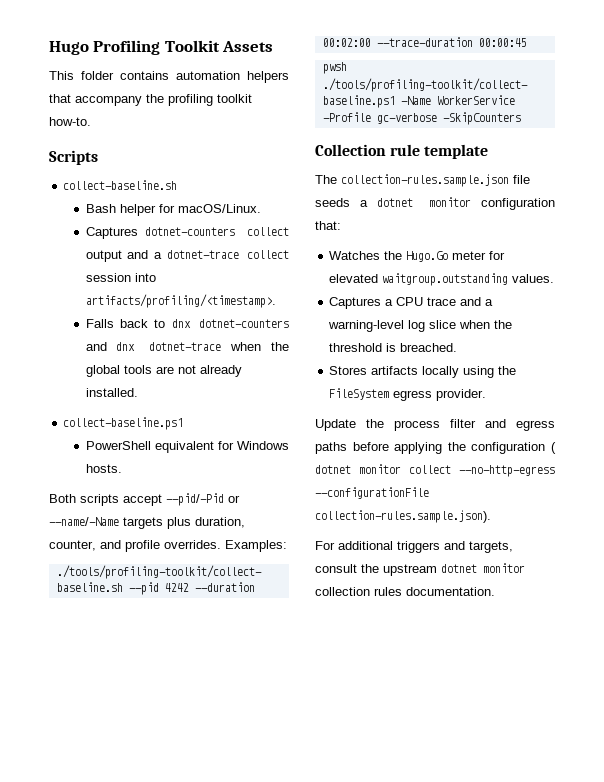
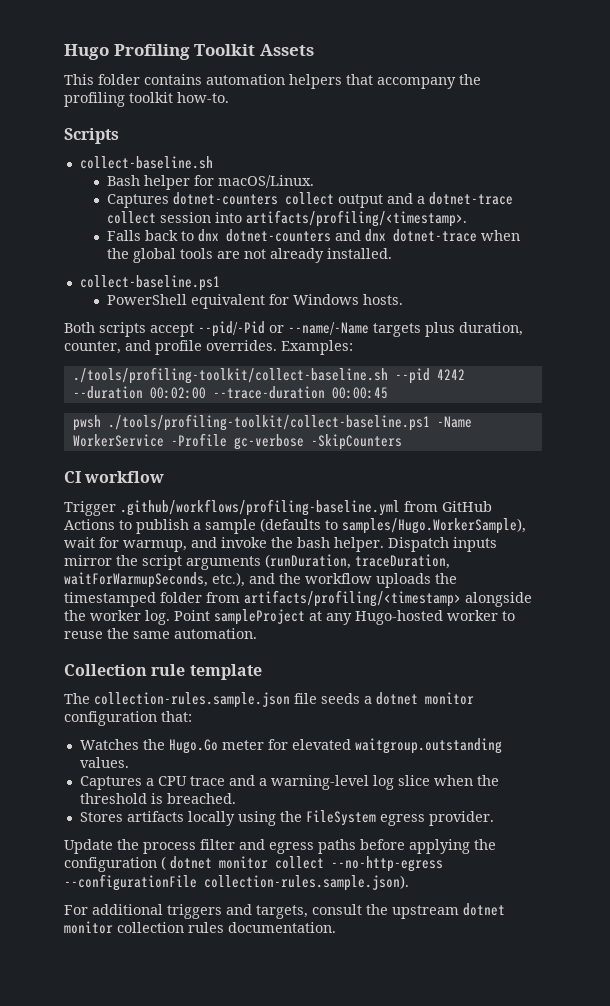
(521, 118) none -> [64,471,165,483] [64,499,492,516] [64,518,526,534] [64,537,497,552] [64,554,450,570] [64,572,457,588] [64,590,532,607] [64,609,515,625] [64,628,257,639] // CI workflow // Trigger .github/workflows/profiling-baseline.yml from GitHub Actions to publish a sample (defaults to samples/Hugo.WorkerSample), wait for warmup, and invoke the bash helper. Dispatch inputs mirror the script arguments (runDuration, traceDuration, waitForWarmupSeconds, etc.), and the workflow uploads the timestamped folder from artifacts/profiling/<timestamp> alongside the worker log. Point sampleProject at any Hugo-hosted worker to reuse the same automation.

